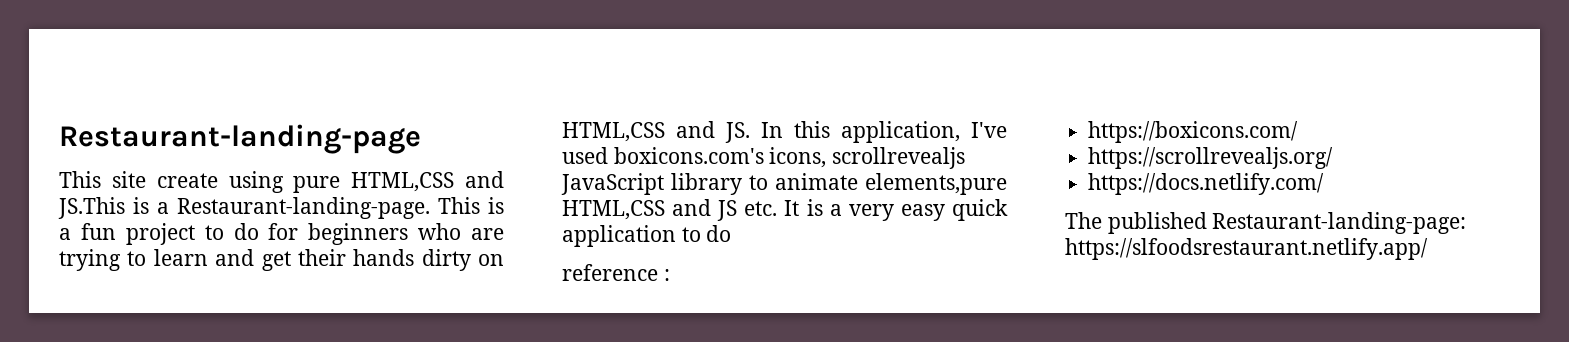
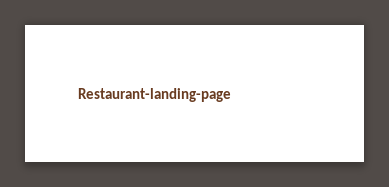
[59,171,504,193] [58,197,504,219] [59,223,504,245] [59,249,504,271] [562,121,1007,143] [562,147,966,169] [561,173,1007,195] [562,199,1008,221] [562,225,732,247] [562,264,670,281] [1088,121,1299,143] [1088,147,1334,169] [1088,173,1325,195] [1065,212,1467,234] [1065,238,1428,260] // This site create using pure HTML,CSS and JS.This is a Restaurant-landing-page. This is a fun project to do for beginners who are trying to learn and get their hands dirty on HTML,CSS and JS. In this application, I've used boxicons.com's icons, scrollrevealjs JavaScript library to animate elements,pure HTML,CSS and JS etc. It is a very easy quick application to do // reference : // https://boxicons.com/ // https://scrollrevealjs.org/ // https://docs.netlify.com/ // The published Restaurant-landing-page: https://slfoodsrestaurant.netlify.app/ -> (231, 95) none

